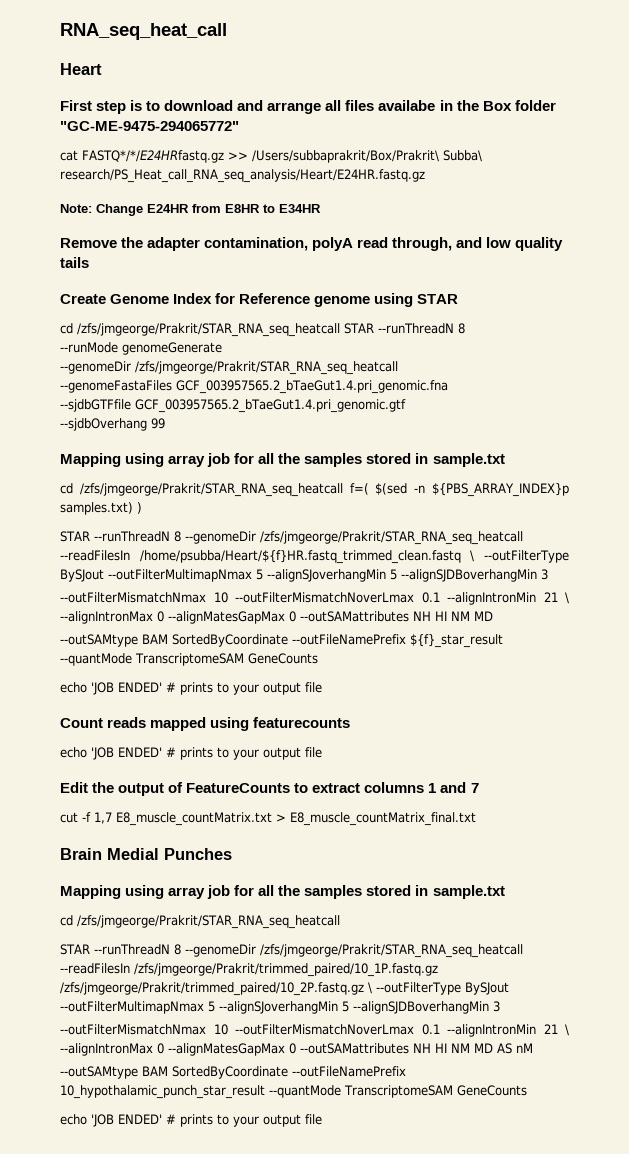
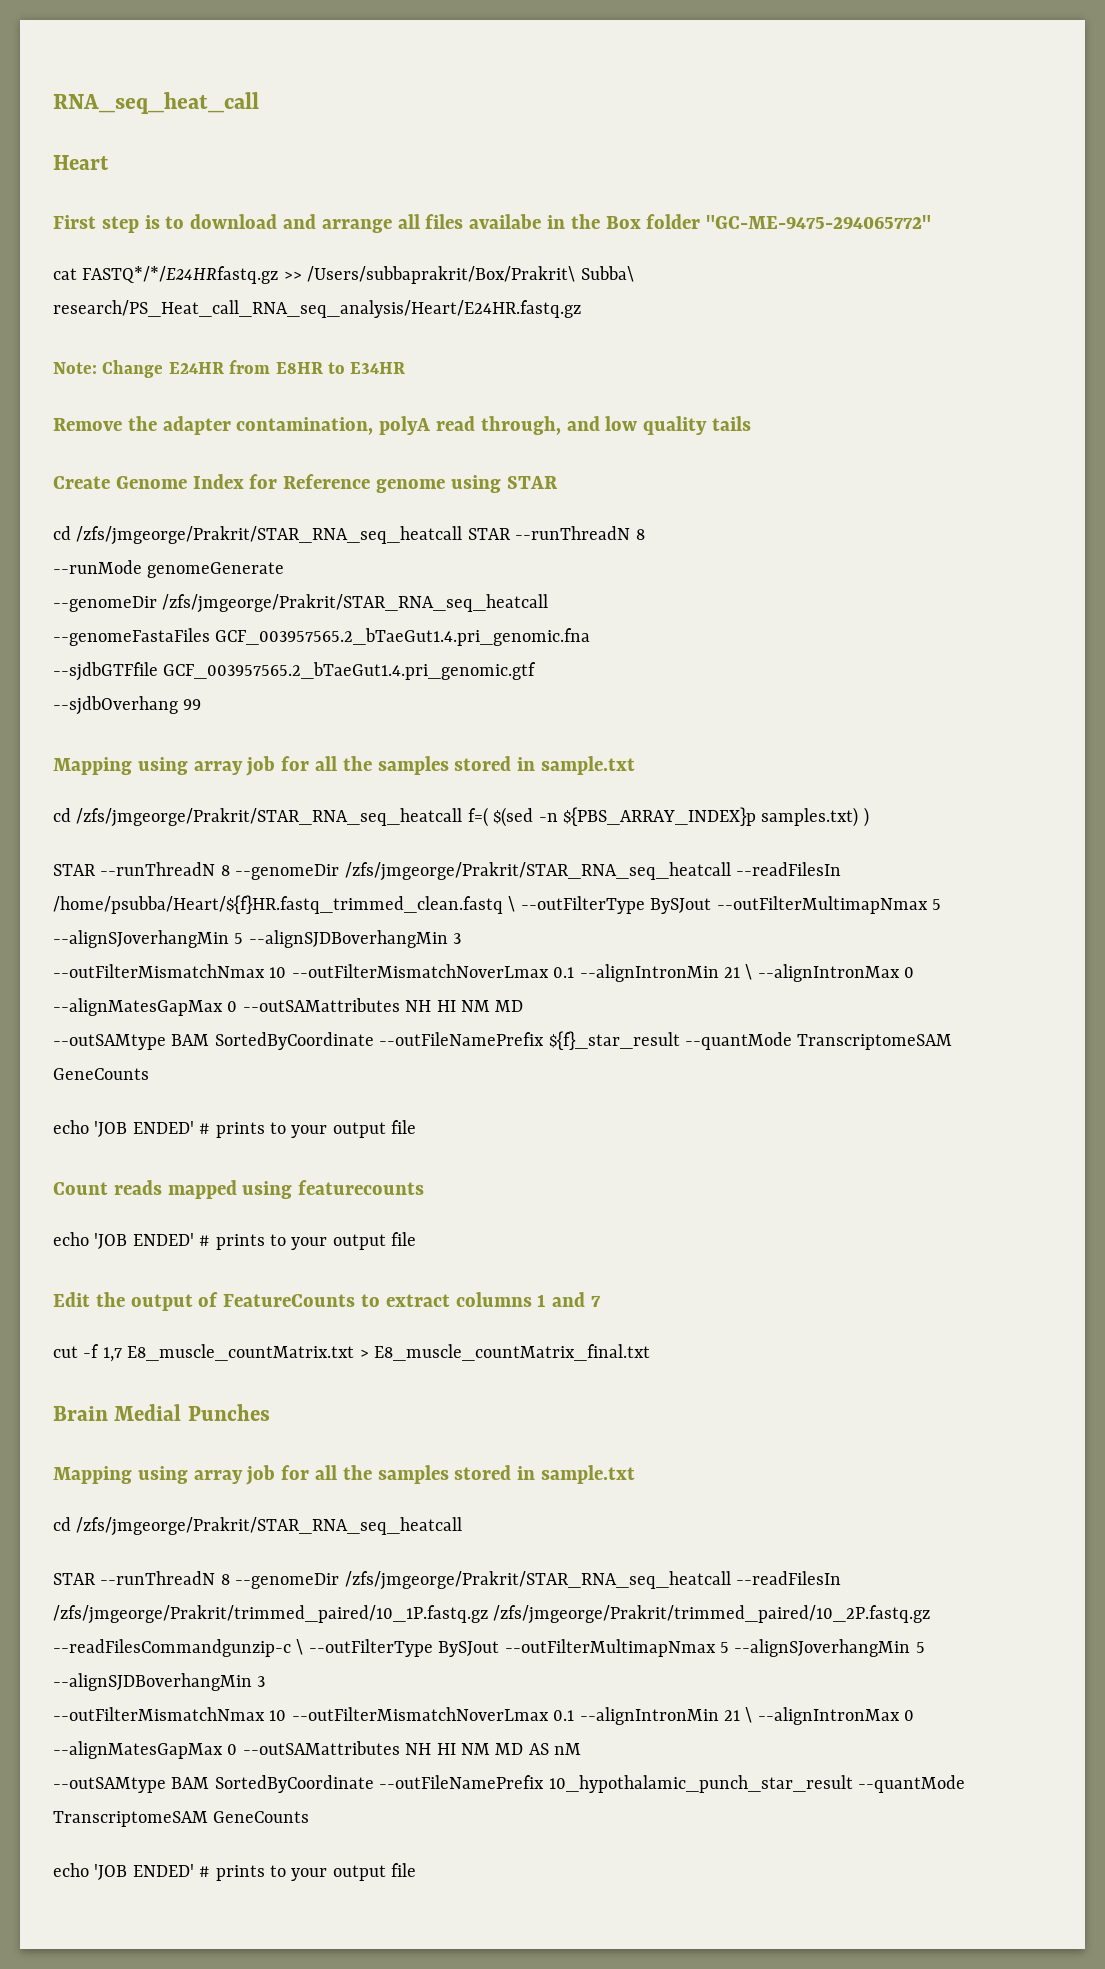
(364, 989) none -> [53,1639,291,1657] --readFilesCommandgunzip-c

